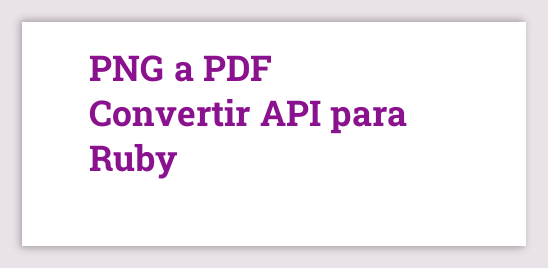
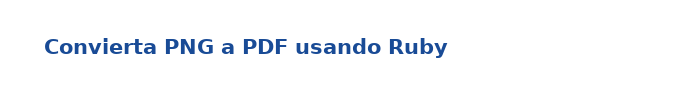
(89, 68) none -> [44,38,157,54] Convierta
[89,98,408,134] Convertir API para -> [295,38,381,54] usando

